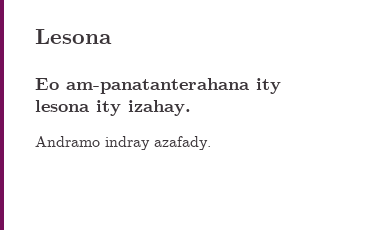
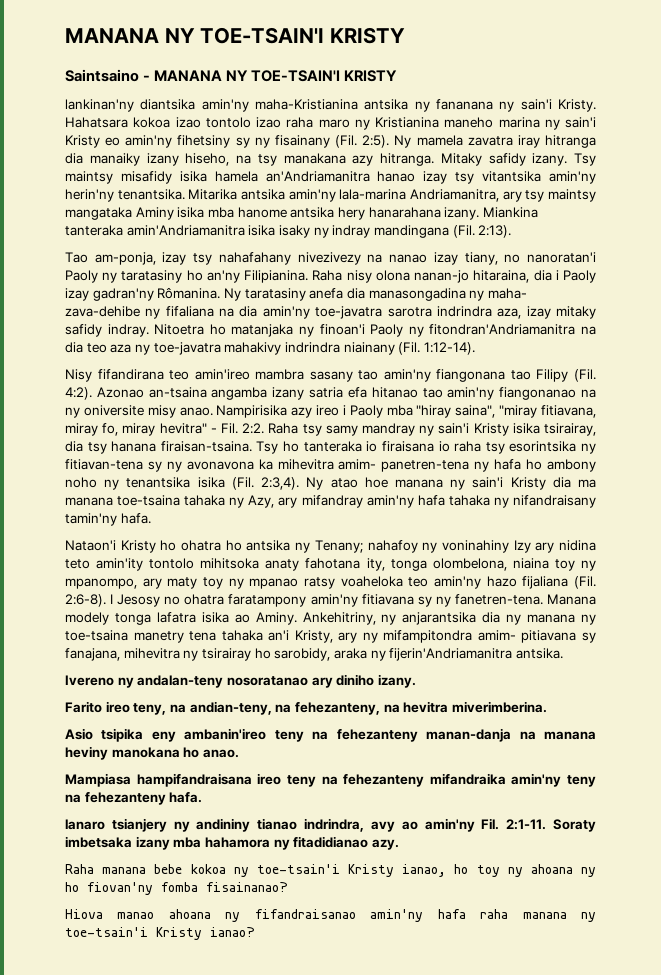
[35,29,112,44] [35,78,281,94] [35,100,191,116] [35,136,211,150] Lesona // Eo am-panatanterahana ity lesona ity izahay. // Andramo indray azafady. -> [65,27,406,44] [65,69,398,82] [65,99,596,112] [65,117,596,130] [65,135,596,148] [65,153,596,166] [65,171,597,184] [65,189,597,202] [65,207,538,220] [65,225,512,238] [65,252,597,265] [65,270,596,283] [65,287,527,301] [65,306,597,319] [65,324,596,337] [65,342,475,355] [65,369,596,382] [65,387,596,400] [65,405,597,418] [65,423,596,436] [65,441,597,454] [65,459,597,472] [65,477,597,490] [65,495,596,508] [65,513,151,526] [65,540,596,553] [65,558,596,571] [65,576,597,589] [65,594,596,607] [65,612,596,625] [65,630,596,643] [65,648,563,661] [65,674,416,688] [65,701,547,715] [65,728,596,742] [65,746,239,760] [65,773,596,787] [65,792,203,805] [65,818,596,832] [65,836,399,850] [65,864,597,877] [65,882,288,895] [65,909,596,922] [65,927,255,940] MANANA NY TOE-TSAIN'I KRISTY // Saintsaino - MANANA NY TOE-TSAIN'I KRISTY // lankinan'ny diantsika amin'ny maha-Kristianina antsika ny fananana ny sain'i Kristy. Hahatsara kokoa izao tontolo izao raha maro ny Kristianina maneho marina ny sain'i Kristy eo amin'ny fihetsiny sy ny fisainany (Fil. 2:5). Ny mamela zavatra iray hitranga dia manaiky izany hiseho, na tsy manakana azy hitranga. Mitaky safidy izany. Tsy maintsy misafidy isika hamela an'Andriamanitra hanao izay tsy vitantsika amin'ny herin'ny tenantsika. Mitarika antsika amin'ny lala-marina Andriamanitra, ary tsy maintsy mangataka Aminy isika mba hanome antsika hery hanarahana izany. Miankina tanteraka amin'Andriamanitra isika isaky ny indray mandingana (Fil. 2:13). // Tao am-ponja, izay tsy nahafahany nivezivezy na nanao izay tiany, no nanoratan'i Paoly ny taratasiny ho an'ny Filipianina. Raha nisy olona nanan-jo hitaraina, dia i Paoly izay gadran'ny Rômanina. Ny taratasiny anefa dia manasongadina ny maha- zava-dehibe ny fifaliana na dia amin'ny toe-javatra sarotra indrindra aza, izay mitaky safidy indray. Nitoetra ho matanjaka ny finoan'i Paoly ny fitondran'Andriamanitra na dia teo aza ny toe-javatra mahakivy indrindra niainany (Fil. 1:12-14). // Nisy fifandirana teo amin'ireo mambra sasany tao amin'ny fiangonana tao Filipy (Fil. 4:2). Azonao an-tsaina angamba izany satria efa hitanao tao amin'ny fiangonanao na ny oniversite misy anao. Nampirisika azy ireo i Paoly mba "hiray saina", "miray fitiavana, miray fo, miray hevitra" - Fil. 2:2. Raha tsy samy mandray ny sain'i Kristy isika tsirairay, dia tsy hanana firaisan-tsaina. Tsy ho tanteraka io firaisana io raha tsy esorintsika ny fitiavan-tena sy ny avonavona ka mihevitra amim- panetren-tena ny hafa ho ambony noho ny tenantsika isika (Fil. 2:3,4). Ny atao hoe manana ny sain'i Kristy dia ma manana toe-tsaina tahaka ny Azy, ary mifandray amin'ny hafa tahaka ny nifandraisany tamin'ny hafa. // Nataon'i Kristy ho ohatra ho antsika ny Tenany; nahafoy ny voninahiny Izy ary nidina teto amin'ity tontolo mihitsoka anaty fahotana ity, tonga olombelona, niaina toy ny mpanompo, ary maty toy ny mpanao ratsy voaheloka teo amin'ny hazo fijaliana (Fil. 2:6-8). I Jesosy no ohatra faratampony amin'ny fitiavana sy ny fanetren-tena. Manana modely tonga lafatra isika ao Aminy. Ankehitriny, ny anjarantsika dia ny manana ny toe-tsaina manetry tena tahaka an'i Kristy, ary ny mifampitondra amim- pitiavana sy fanajana, mihevitra ny tsirairay ho sarobidy, araka ny fijerin'Andriamanitra antsika. // Ivereno ny andalan-teny nosoratanao ary diniho izany. // Farito ireo teny, na andian-teny, na fehezanteny, na hevitra miverimberina. // Asio tsipika eny ambanin'ireo teny na fehezanteny manan-danja na manana heviny manokana ho anao. // Mampiasa hampifandraisana ireo teny na fehezanteny mifandraika amin'ny teny na fehezanteny hafa. // lanaro tsianjery ny andininy tianao indrindra, avy ao amin'ny Fil. 2:1-11. Soraty imbetsaka izany mba hahamora ny fitadidianao azy. // Raha manana bebe kokoa ny toe-tsain'i Kristy ianao, ho toy ny ahoana ny ho fiovan'ny fomba fisainanao? // Hiova manao ahoana ny fifandraisanao amin'ny hafa raha manana ny toe-tsain'i Kristy ianao?

